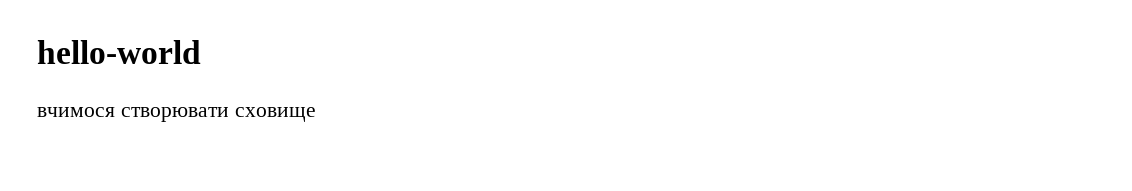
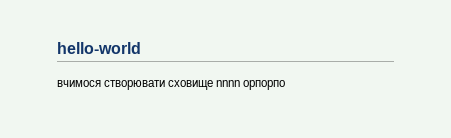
(316, 114) none -> [216,80,286,90] nnnn орпорпо

